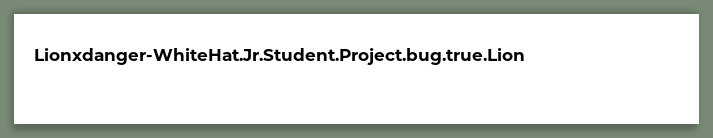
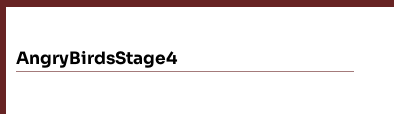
[34,48,525,65] Lionxdanger-WhiteHat.Jr.Student.Project.bug.true.Lion -> [16,50,178,68] AngryBirdsStage4

